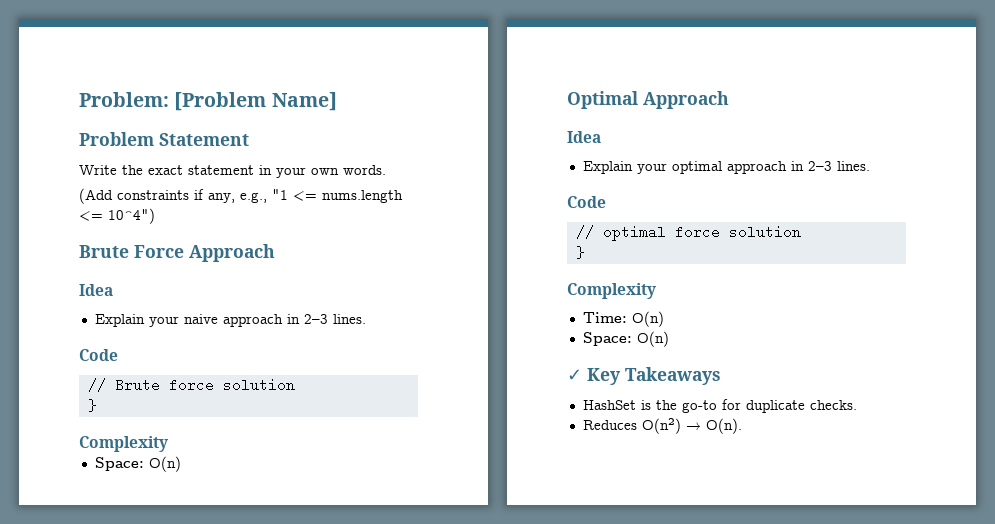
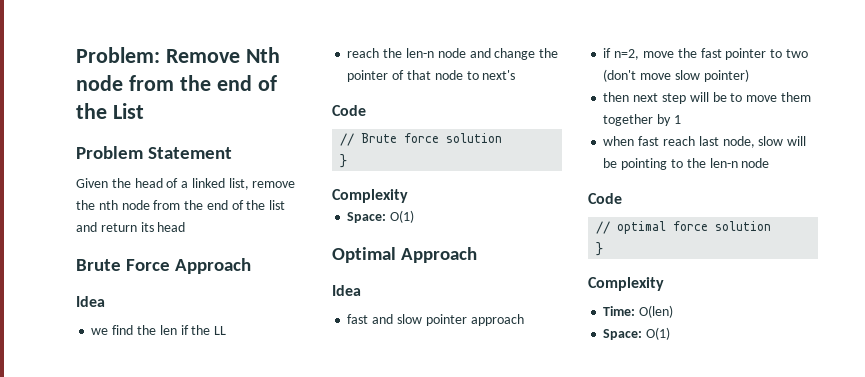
[174,92,337,111] [79,132,249,146] [79,165,386,178] [79,188,403,204] [79,208,155,224] [79,244,275,262] [79,284,113,296] [94,314,366,327] [Problem Name] // Problem Statement // Write the exact statement in your own words. // (Add constraints if any, e.g., "1 <= nums.length <= 10^4") // Brute Force Approach // Idea // Explain your naive approach in 2–3 lines. -> [165,47,280,63] [76,75,277,91] [76,103,144,119] [76,146,233,159] [76,178,296,190] [76,200,286,210] [76,222,186,232] [76,258,252,274] [76,296,105,307] [91,325,227,335] [347,48,559,60] [347,70,516,82] Remove Nth node from the end of the List // Problem Statement // Given the head of a linked list, remove the nth node from the end of the list and return its head // Brute Force Approach // Idea // we find the len if the LL // reach the len-n node and change the pointer of that node to next's
[148,456,181,472] O(n) -> [390,210,415,223] O(1)
[582,161,870,174] Explain your optimal approach in 2–3 lines. -> [347,314,524,326] [603,48,808,60] [603,69,749,82] [603,92,811,104] [603,114,681,126] [603,136,807,148] [603,158,770,170] fast and slow pointer approach // if n=2, move the fast pointer to two (don't move slow pointer) // then next step will be to move them together by 1 // when fast reach last node, slow will be pointing to the len-n node
[631,311,664,327] [582,331,669,347] [567,367,721,385] [582,399,857,413] [582,418,742,434] O(n) // Space: O(n) // ✓ Key Takeaways // HashSet is the go-to for duplicate checks. // Reduces O(n²) → O(n). -> [639,305,674,318] [603,327,671,340] O(len) // Space: O(1)

